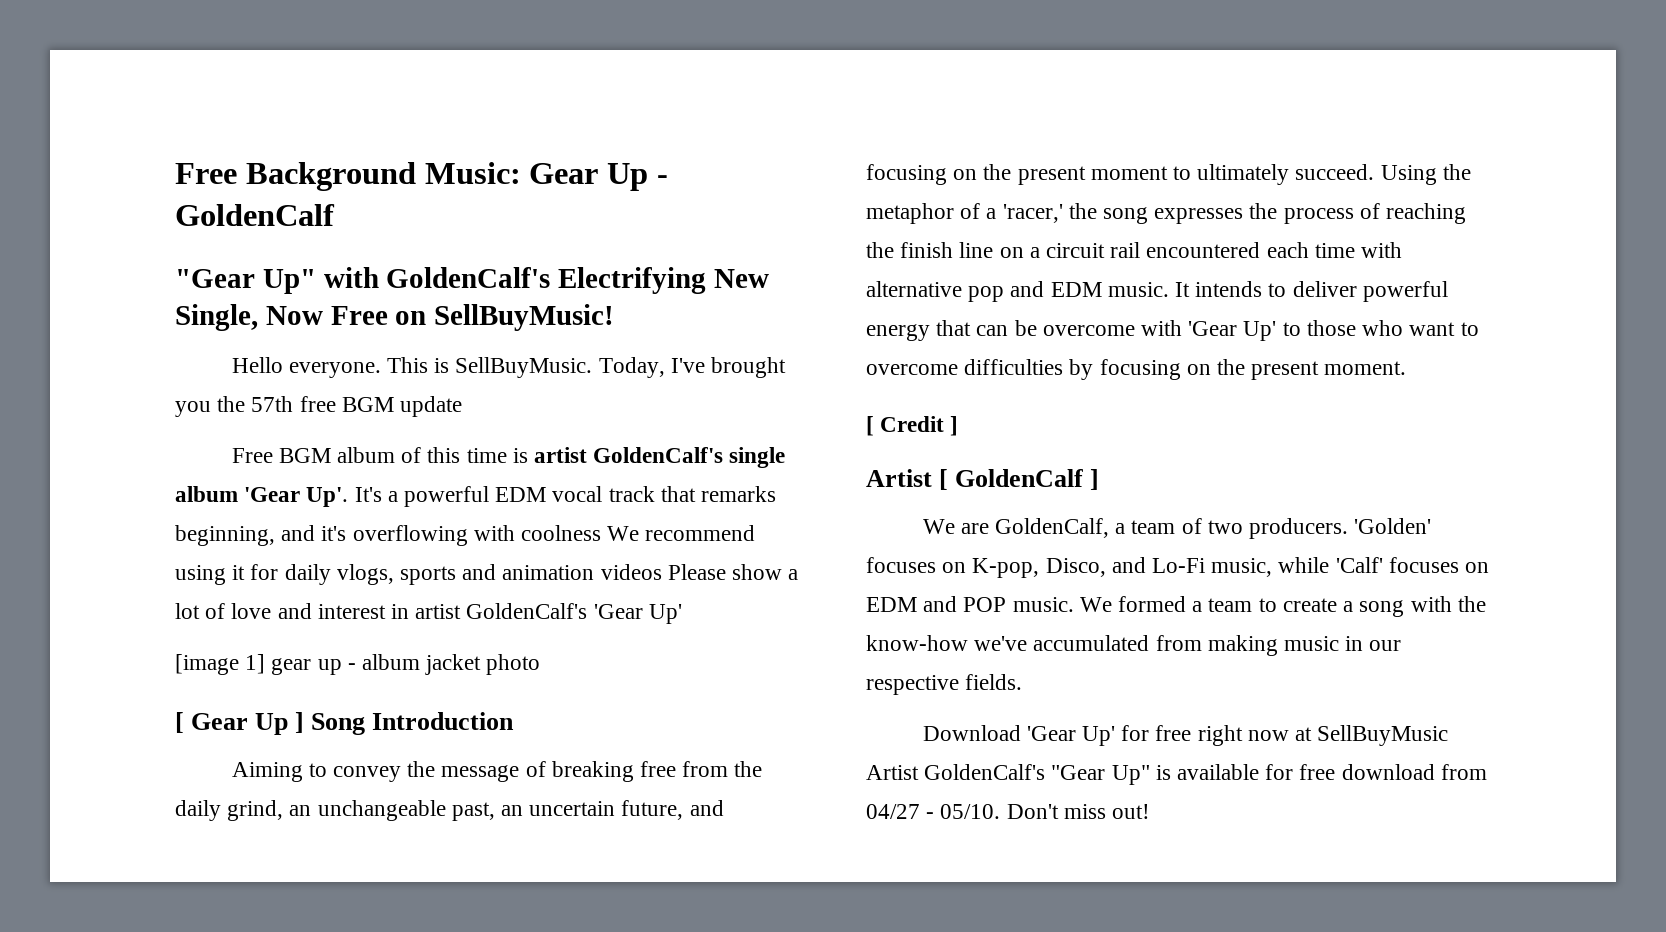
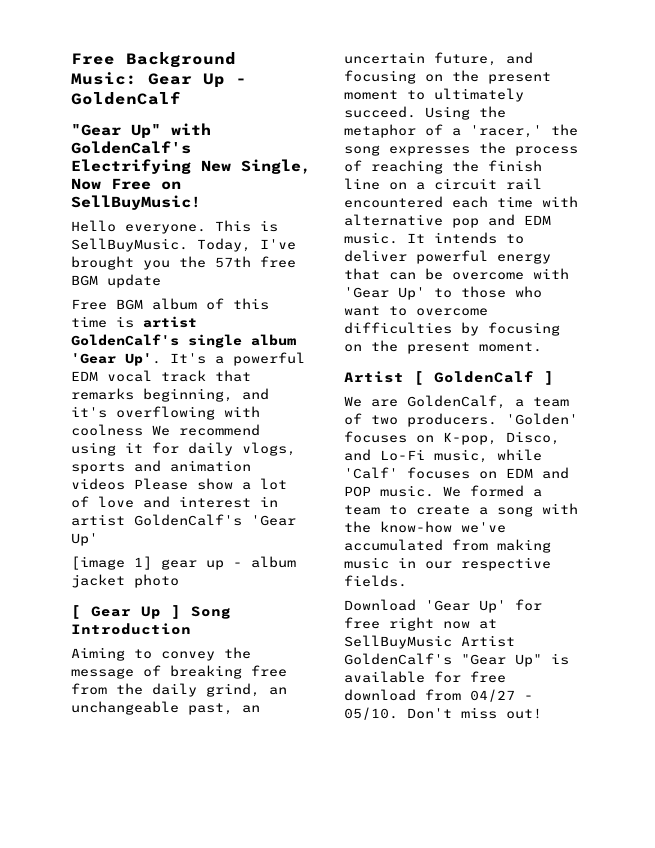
[866,416,959,436] // [ Credit ] -> (542, 347) none

